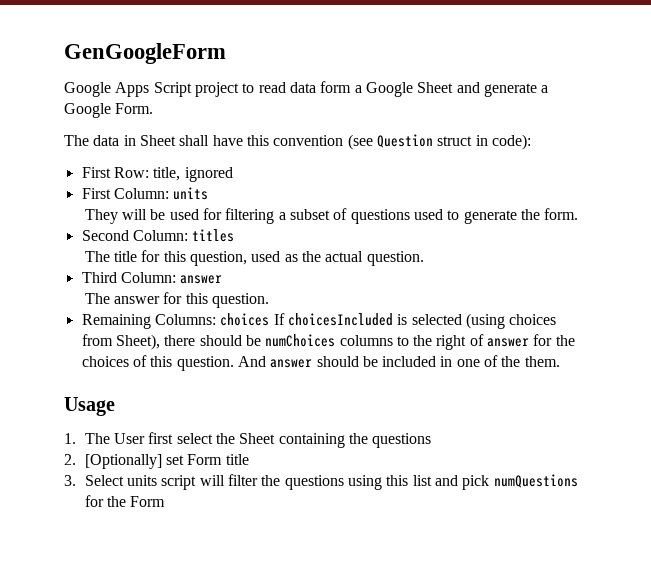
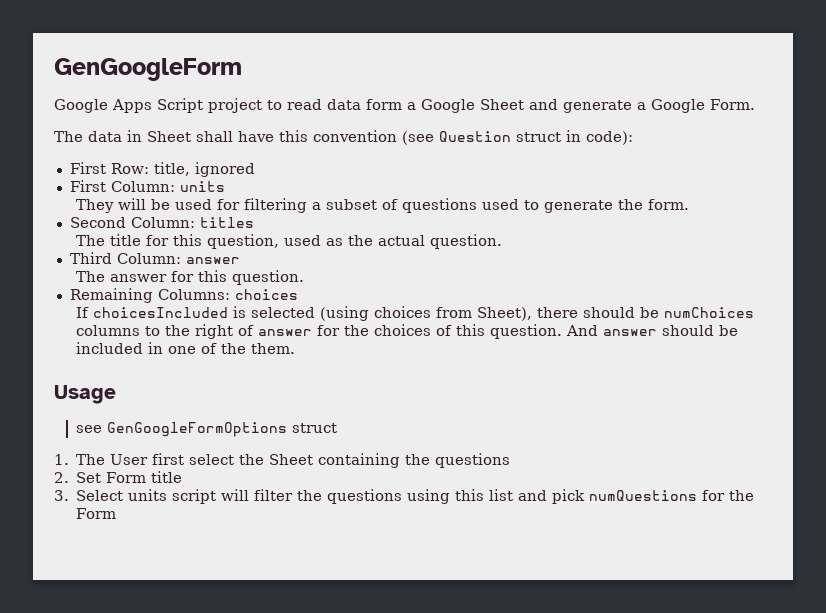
(270, 319) none -> (298, 294) //
(115, 406) none -> [76,422,338,437] // see GenGoogleFormOptions struct
[84,454,185,469] [Optionally] set -> [76,472,102,483] Set

